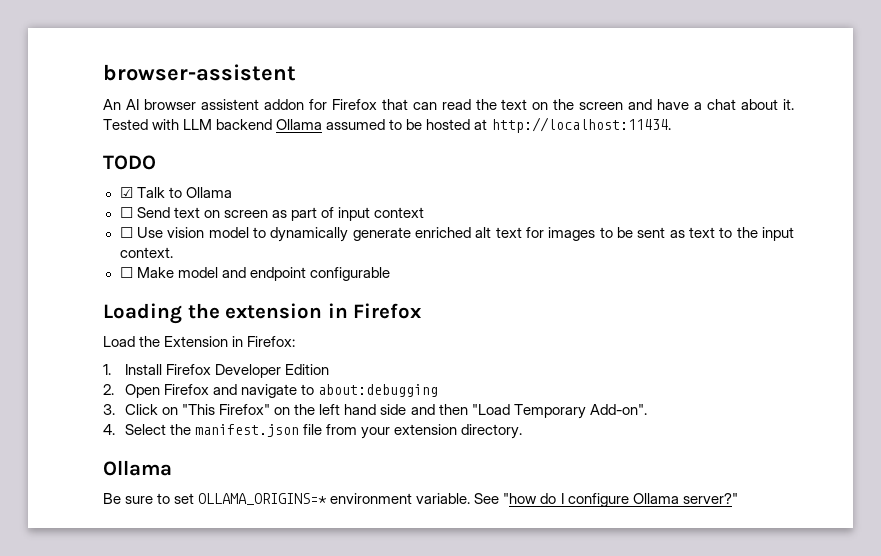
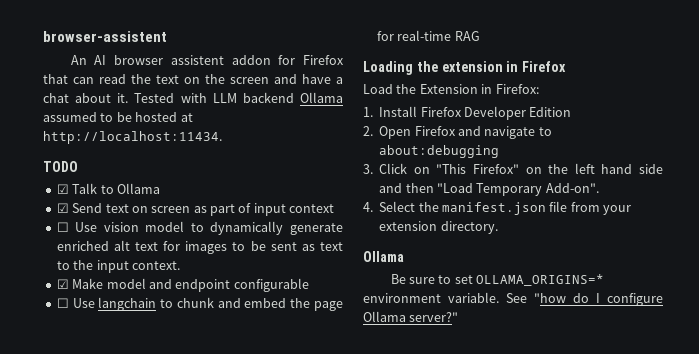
[119,207,133,218] ☐ -> [56,203,69,213] ☑
[119,267,133,278] ☐ -> [56,279,69,289] ☑
(390, 274) none -> [56,297,343,311] [376,30,480,41] // ☐ Use langchain to chunk and embed the page for real-time RAG

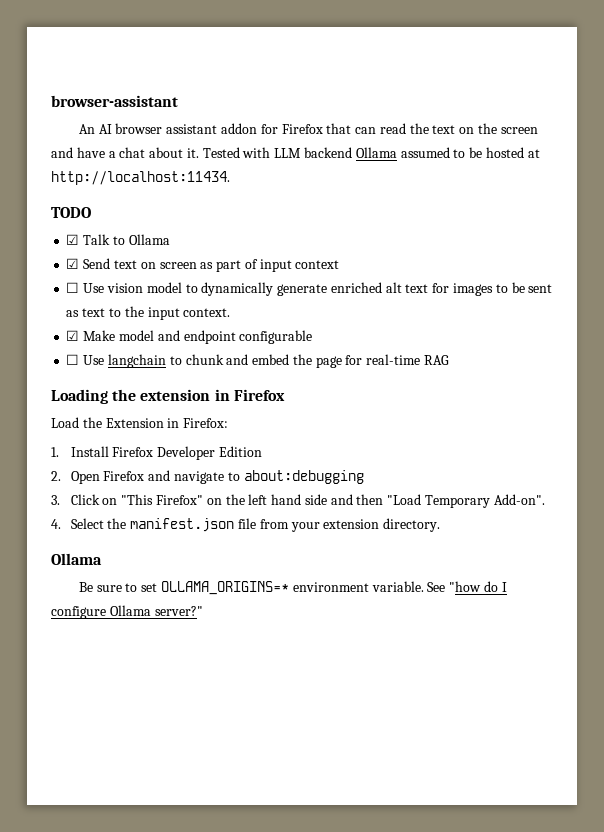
[43,31,167,42] browser-assistent -> [51,95,178,107] browser-assistant
[170,55,224,65] assistent -> [166,124,218,134] assistant

